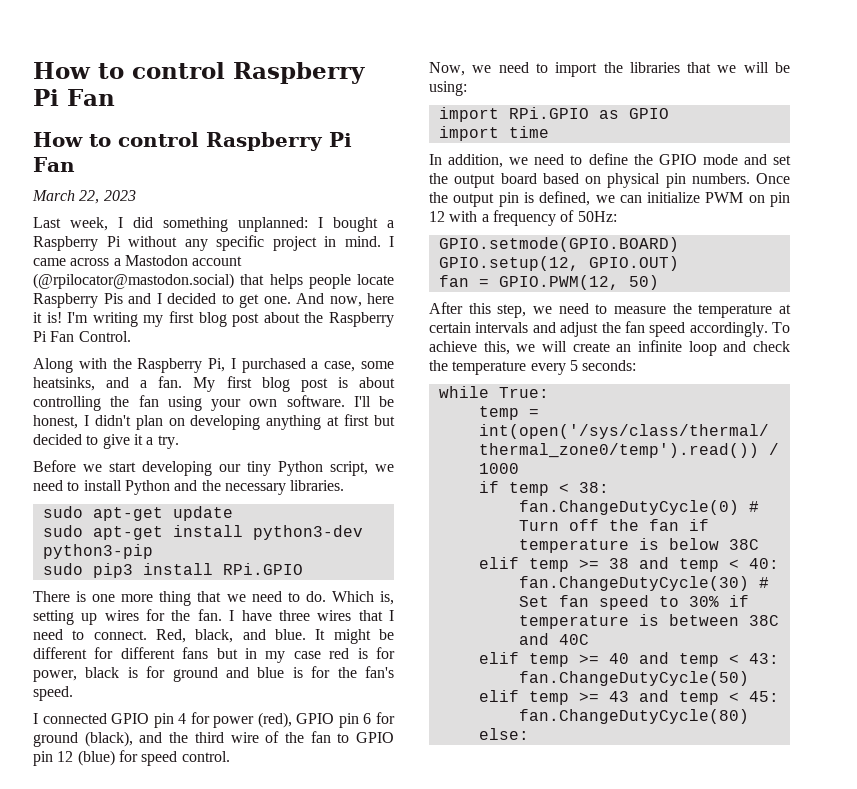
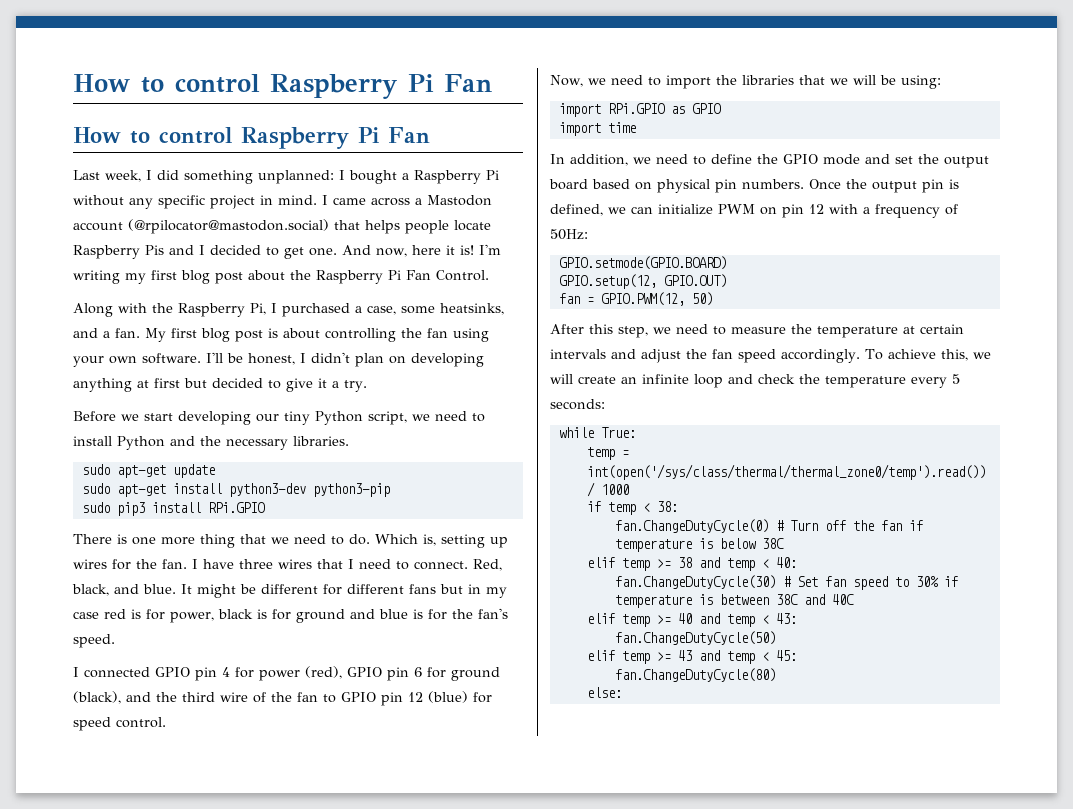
[32,190,136,204] // March 22, 2023 -> (430, 135) none

